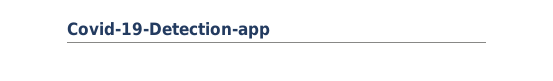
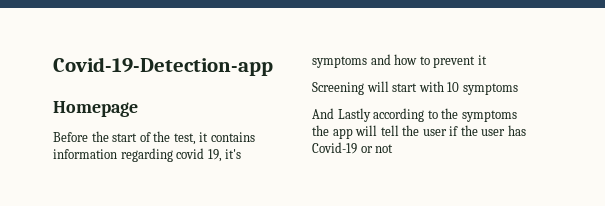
(270, 30) none -> [53,101,138,117] [53,131,255,145] [53,148,242,162] [312,54,487,68] [312,81,518,95] [312,108,517,122] [312,125,526,139] [312,142,394,154] // Homepage // Before the start of the test, it contains information regarding covid 19, it's symptoms and how to prevent it // Screening will start with 10 symptoms // And Lastly according to the symptoms the app will tell the user if the user has Covid-19 or not

